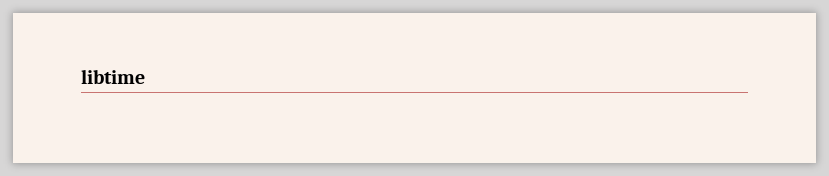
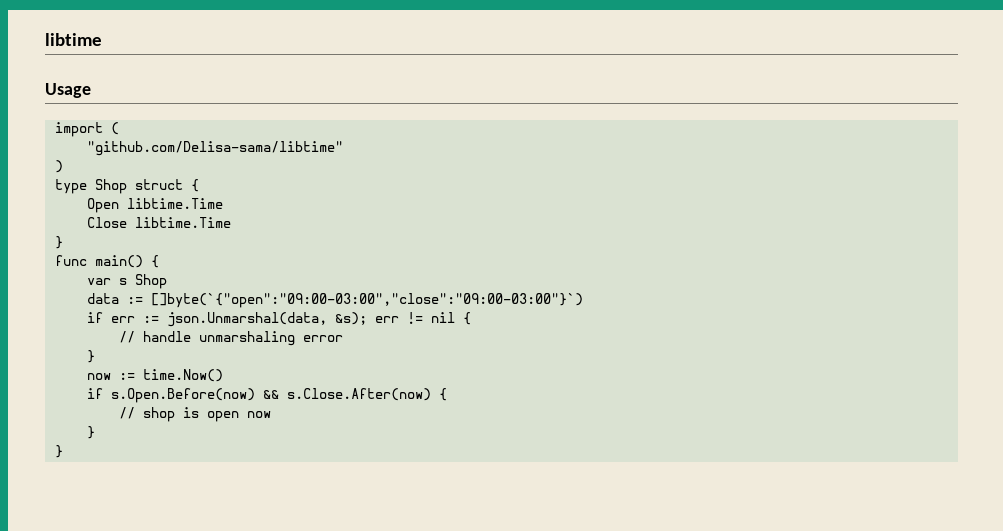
(145, 76) none -> [45,83,91,98] [54,122,119,137] [86,141,343,156] [54,160,63,173] [54,179,199,194] [86,198,223,213] [86,217,231,228] [54,236,63,249] [54,255,159,268] [86,274,167,289] [86,293,583,308] [86,312,471,327] [118,331,343,346] [86,350,95,363] [86,369,223,382] [86,388,447,403] [118,407,271,422] [86,426,95,439] [54,445,63,458] // Usage // import ( // "github.com/Delisa-sama/libtime" // ) // type Shop struct { // Open libtime.Time // Close libtime.Time // } // func main() { // var s Shop // data := []byte(`{"open":"09:00-03:00","close":"09:00-03:00"}`) // if err := json.Unmarshal(data, &s); err != nil { // // handle unmarshaling error // } // now := time.Now() // if s.Open.Before(now) && s.Close.After(now) { // // shop is open now // } // }

